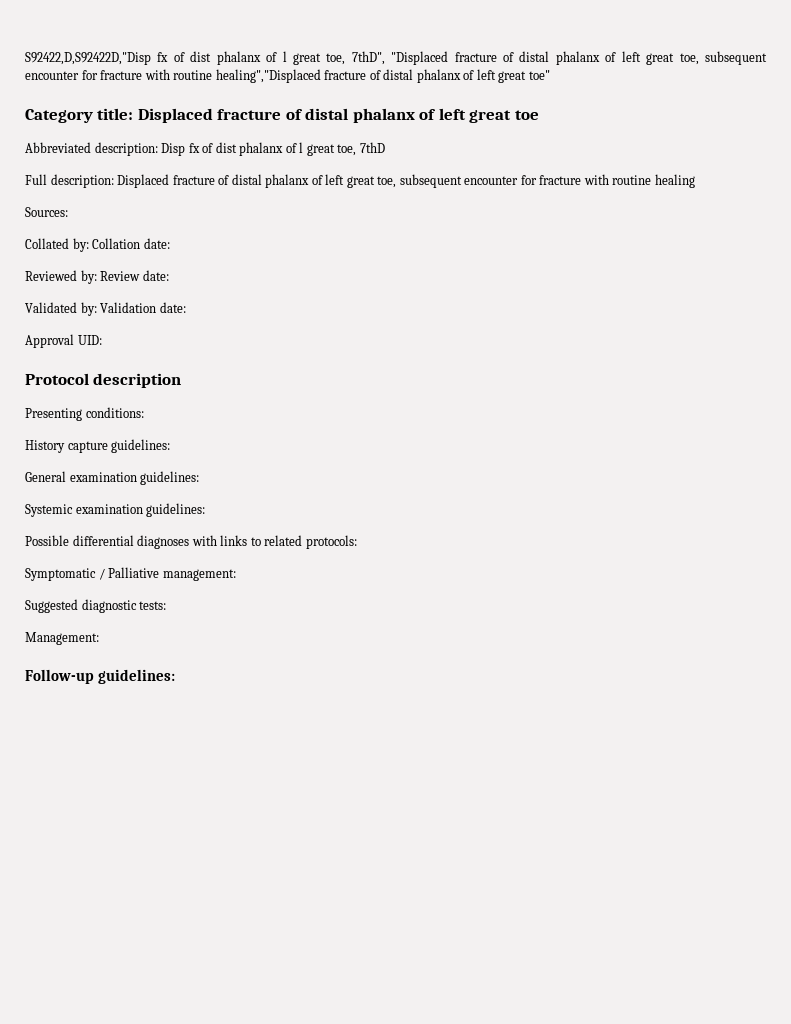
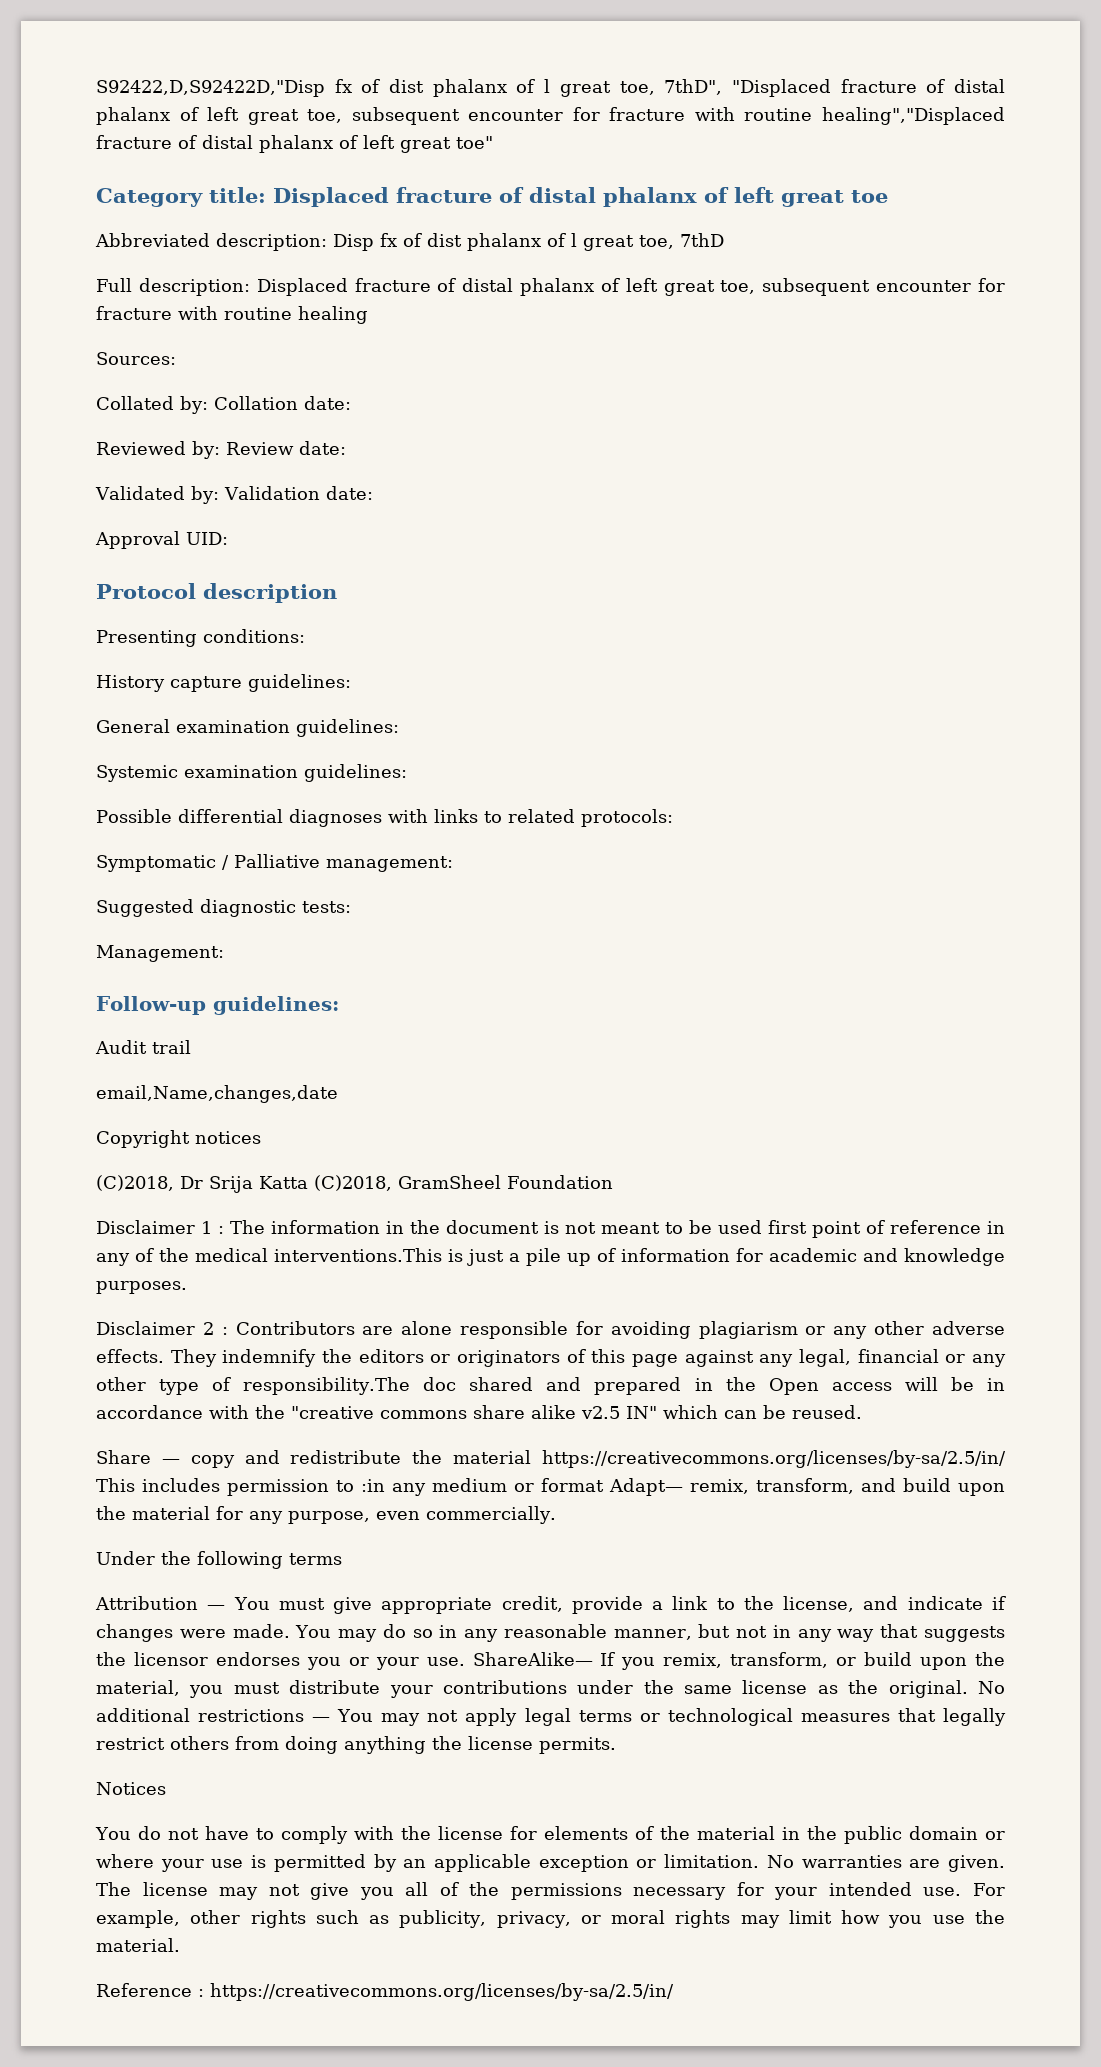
(176, 676) none -> [95,1040,191,1054] [96,1085,338,1103] [96,1130,261,1148] [96,1175,613,1193] [96,1220,1005,1238] [96,1248,1005,1266] [96,1281,187,1294] [96,1321,1005,1339] [96,1349,1006,1367] [96,1377,1005,1395] [96,1405,862,1419] [96,1450,1006,1468] [96,1478,1005,1496] [96,1506,556,1524] [96,1551,342,1569] [95,1596,1006,1614] [96,1624,1006,1642] [96,1652,1005,1670] [96,1680,1005,1698] [96,1708,1006,1726] [96,1736,616,1754] [96,1782,166,1795] [95,1826,1005,1844] [96,1854,1005,1872] [96,1882,1006,1900] [96,1910,1006,1928] [96,1938,180,1952] [96,1983,674,2001] // Audit trail // email,Name,changes,date // Copyright notices // (C)2018, Dr Srija Katta (C)2018, GramSheel Foundation // Disclaimer 1 : The information in the document is not meant to be used first point of reference in any of the medical interventions.This is just a pile up of information for academic and knowledge purposes. // Disclaimer 2 : Contributors are alone responsible for avoiding plagiarism or any other adverse effects. They indemnify the editors or originators of this page against any legal, financial or any other type of responsibility.The doc shared and prepared in the Open access will be in accordance with the "creative commons share alike v2.5 IN" which can be reused. // Share — copy and redistribute the material https://creativecommons.org/licenses/by-sa/2.5/in/ This includes permission to :in any medium or format Adapt— remix, transform, and build upon the material for any purpose, even commercially. // Under the following terms // Attribution — You must give appropriate credit, provide a link to the license, and indicate if changes were made. You may do so in any reasonable manner, but not in any way that suggests the licensor endorses you or your use. ShareAlike— If you remix, transform, or build upon the material, you must distribute your contributions under the same license as the original. No additional restrictions — You may not apply legal terms or technological measures that legally restrict others from doing anything the license permits. // Notices // You do not have to comply with the license for elements of the material in the public domain or where your use is permitted by an applicable exception or limitation. No warranties are given. The license may not give you all of the permissions necessary for your intended use. For example, other rights such as publicity, privacy, or moral rights may limit how you use the material. // Reference : https://creativecommons.org/licenses/by-sa/2.5/in/

